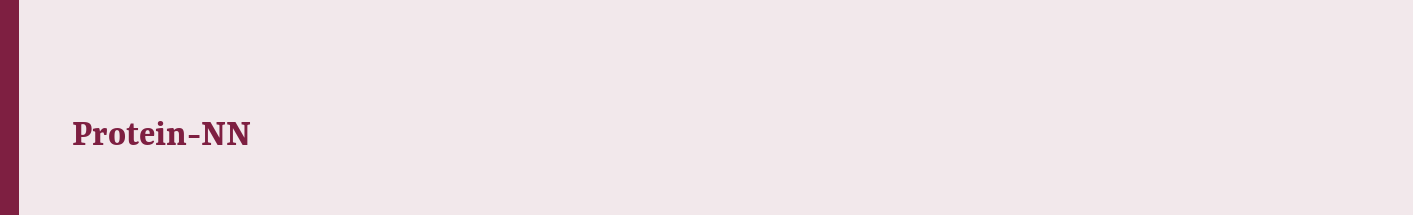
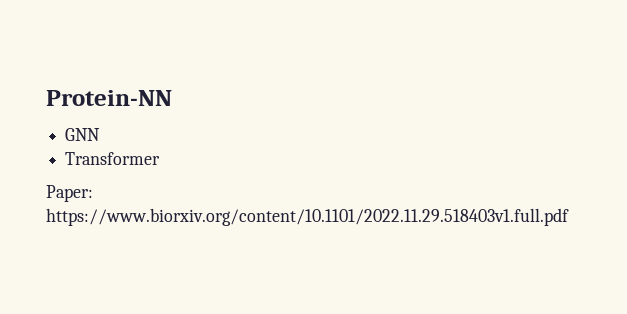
(251, 133) none -> [65,128,101,141] [65,152,161,165] [46,185,93,202] [46,208,569,226] // GNN // Transformer // Paper: https://www.biorxiv.org/content/10.1101/2022.11.29.518403v1.full.pdf

